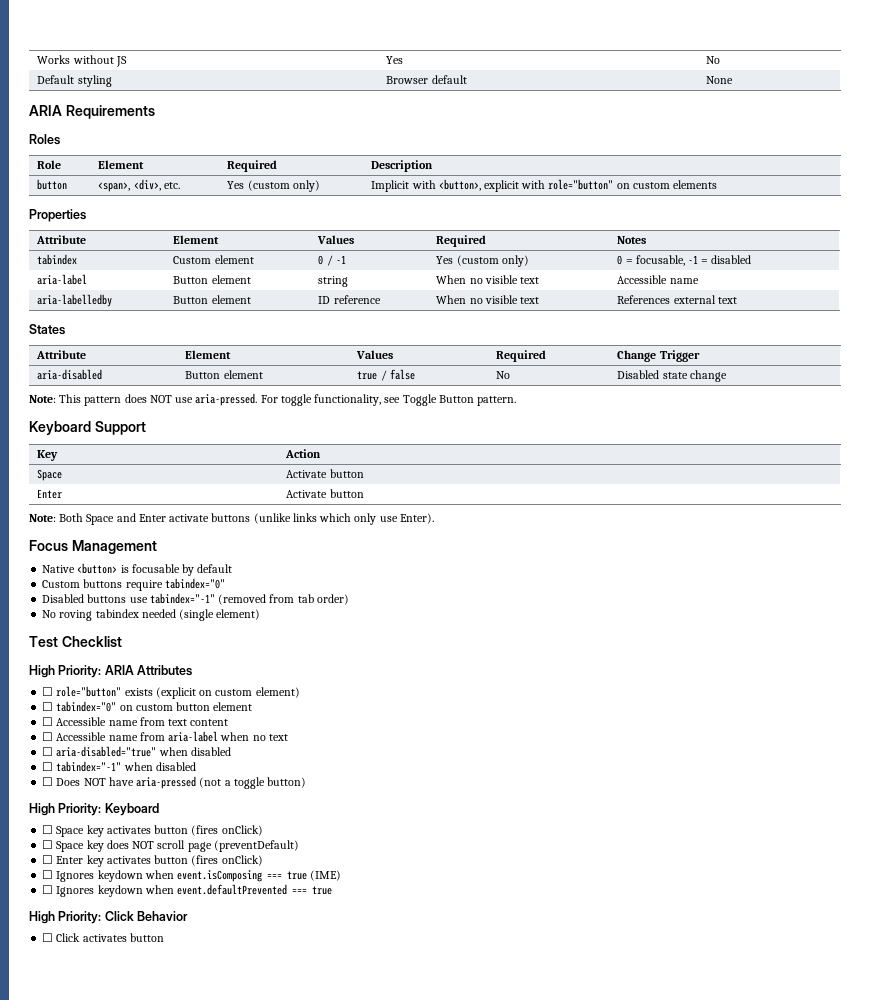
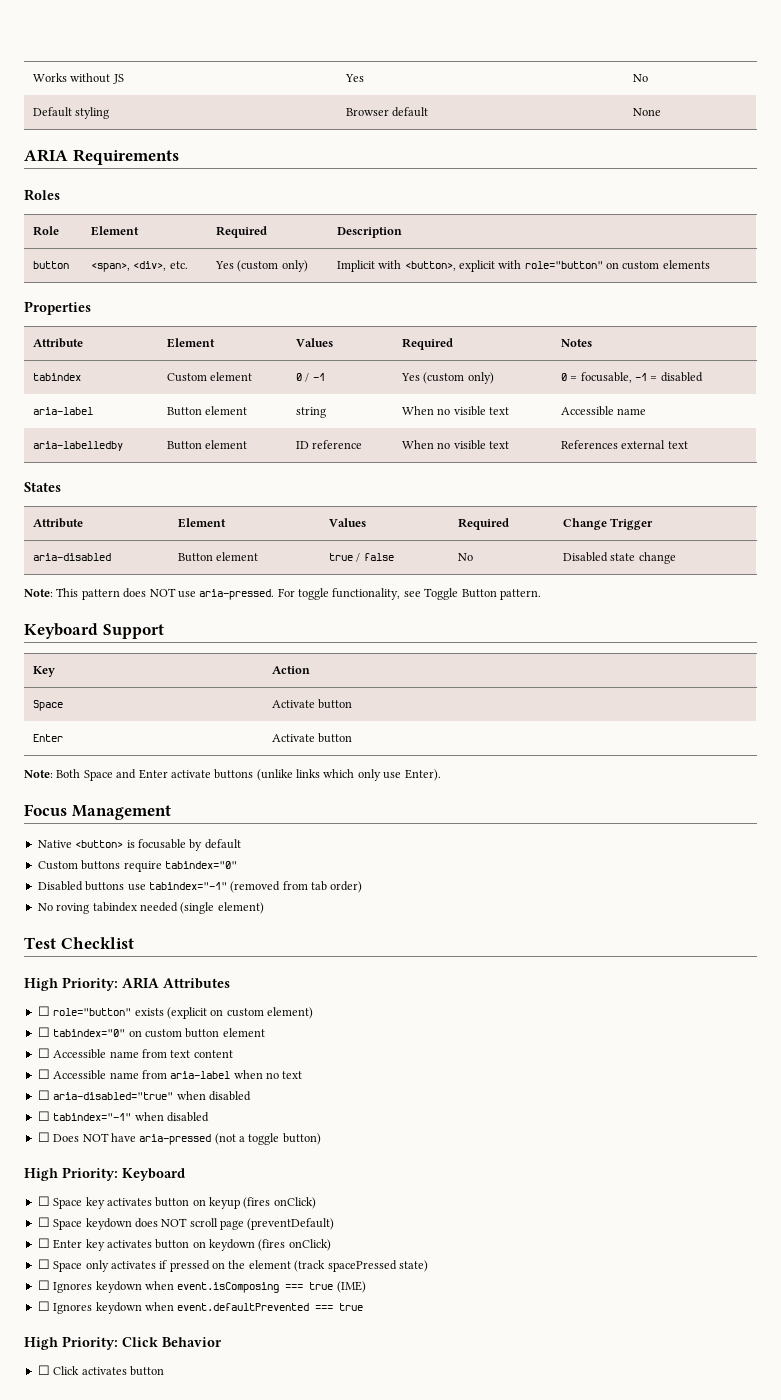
[191,825,263,836] [42,840,104,852] (fires onClick) // ☐ Space key -> [192,1197,316,1209] [37,1217,132,1230] on keyup (fires onClick) // ☐ Space keydown
[191,855,263,866] (fires onClick) -> [192,1239,331,1251] [37,1259,428,1272] on keydown (fires onClick) // ☐ Space only activates if pressed on the element (track spacePressed state)

